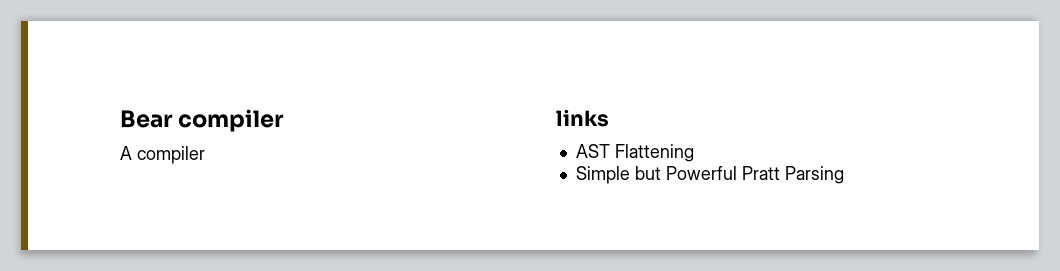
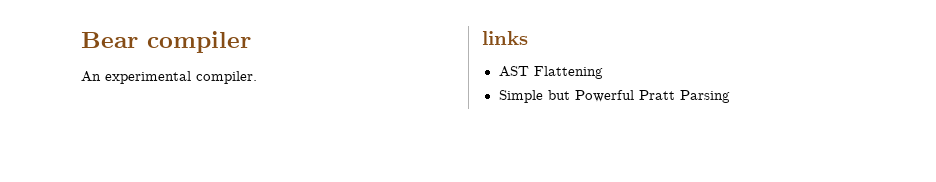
[120,146,205,164] A compiler -> [81,71,257,84] An experimental compiler.

